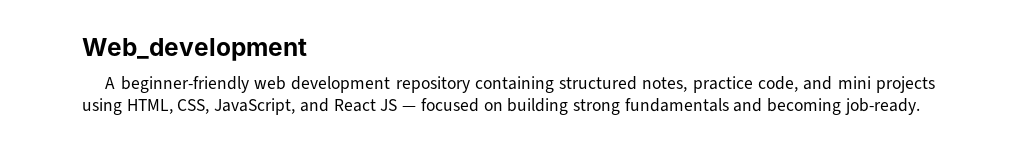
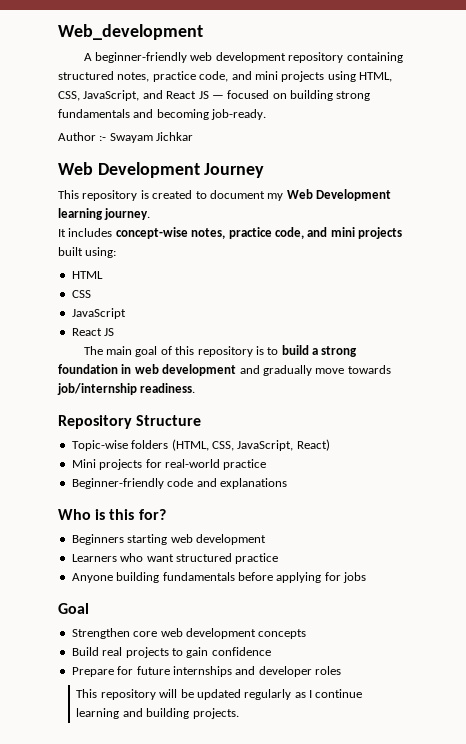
(920, 106) none -> [58,132,194,143] [58,162,265,178] [58,189,391,201] [58,208,151,220] [58,227,402,239] [58,247,117,258] [71,271,103,279] [71,290,91,298] [71,308,126,319] [71,328,115,336] [83,345,358,357] [58,364,391,376] [57,383,196,395] [58,415,202,429] [71,439,330,451] [71,459,267,470] [71,478,287,489] [58,509,166,520] [71,534,266,545] [71,553,279,564] [71,572,366,583] [58,603,89,614] [71,628,307,639] [71,647,271,658] [71,666,341,677] [76,689,363,700] [76,708,239,719] // Author :- Swayam Jichkar // Web Development Journey // This repository is created to document my Web Development learning journey. // It includes concept-wise notes, practice code, and mini projects built using: // HTML // CSS // JavaScript // React JS // The main goal of this repository is to build a strong foundation in web development and gradually move towards job/internship readiness. // Repository Structure // Topic-wise folders (HTML, CSS, JavaScript, React) // Mini projects for real-world practice // Beginner-friendly code and explanations // Who is this for? // Beginners starting web development // Learners who want structured practice // Anyone building fundamentals before applying for jobs // Goal // Strengthen core web development concepts // Build real projects to gain confidence // Prepare for future internships and developer roles // This repository will be updated regularly as I continue learning and building projects.

